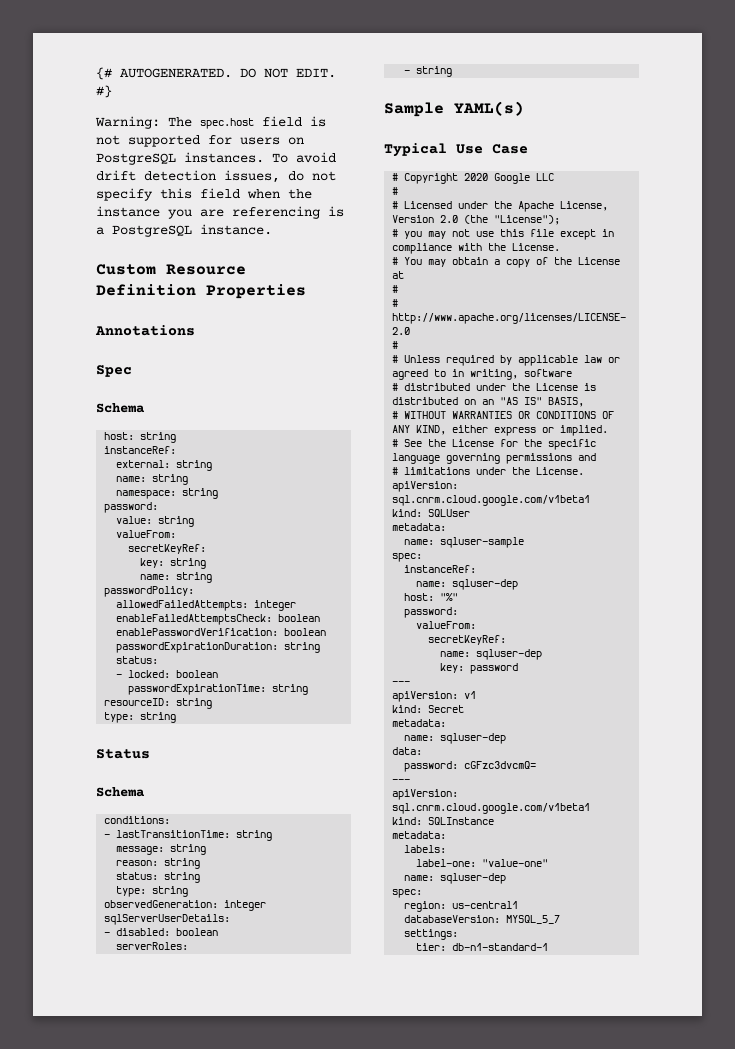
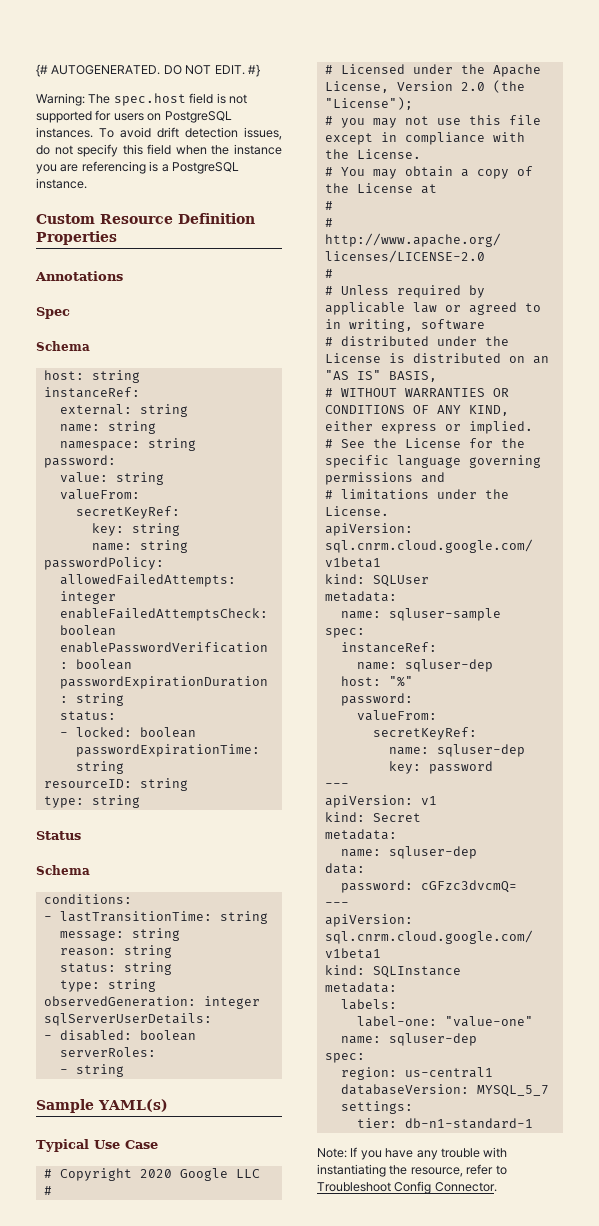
(549, 947) none -> [317,1147,508,1160] [317,1164,507,1177] [317,1181,497,1194] // Note: If you have any trouble with instantiating the resource, refer to Troubleshoot Config Connector.

